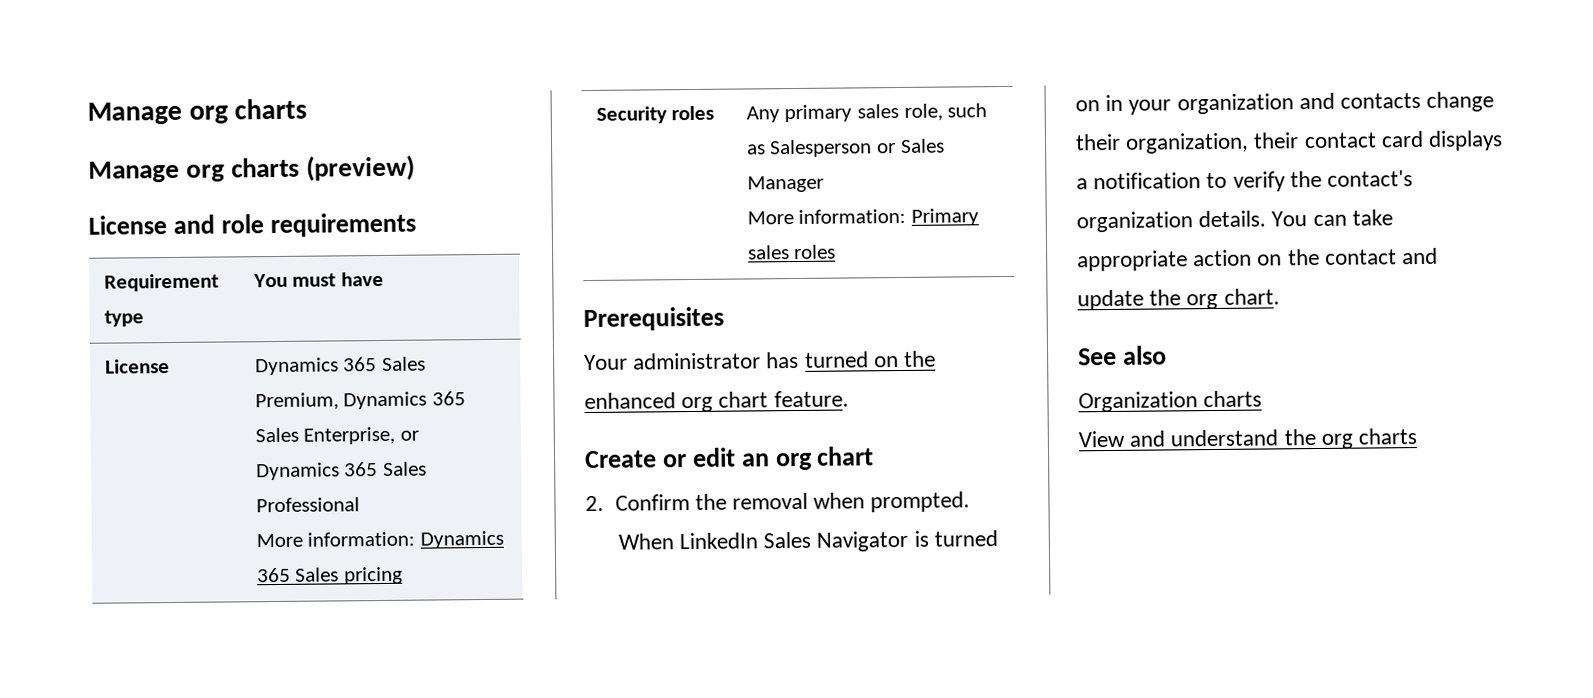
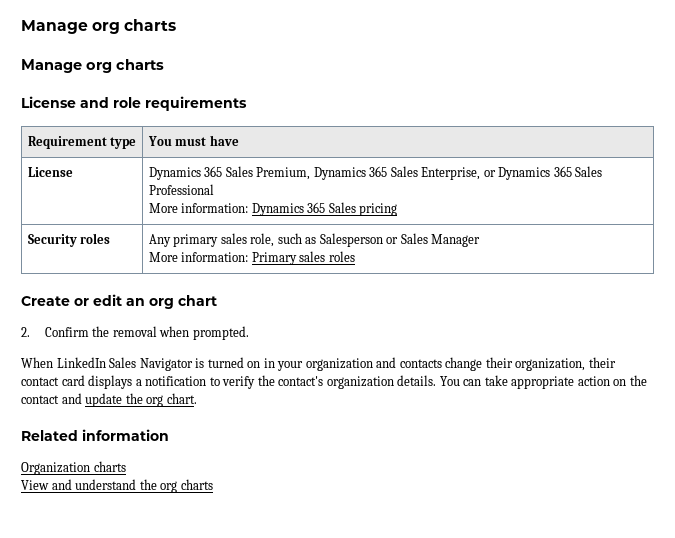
[306,154,416,182] (preview) -> (164, 64) none
[583,306,724,332] [584,350,937,371] [584,390,849,413] // Prerequisites // Your administrator has turned on the enhanced org chart feature. -> (355, 256) none
[1078,345,1167,366] See also -> [21,429,169,441] Related information

